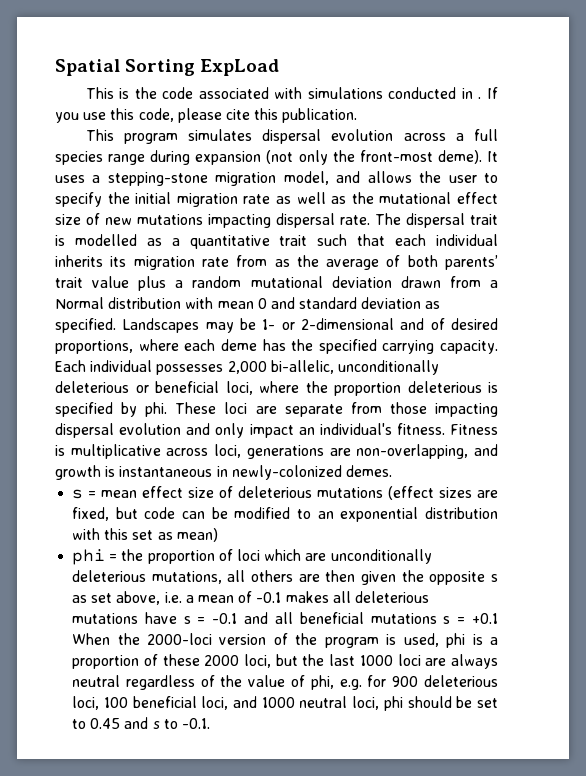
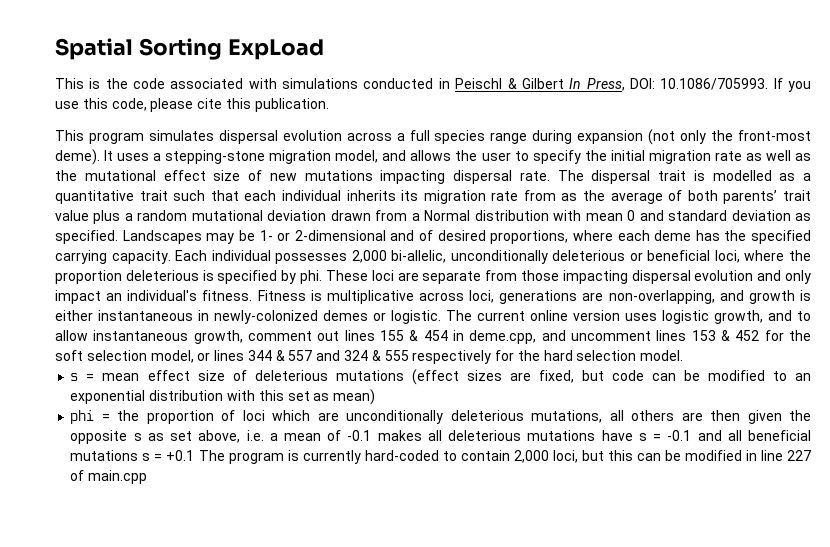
[478,97,482,99] . -> [455,78,769,91] Peischl & Gilbert In Press, DOI: 10.1086/705993.
(116, 471) none -> [55,310,93,321] either
[345,465,392,477] demes. -> [323,310,811,324] [55,330,812,344] [55,350,684,364] demes or logistic. The current online version uses logistic growth, and to allow instantaneous growth, comment out lines 155 & 454 in deme.cpp, and uncomment lines 153 & 452 for the soft selection model, or lines 344 & 557 and 324 & 555 respectively for the hard selection model.
[72,633,498,648] [72,654,499,669] [72,675,498,690] [72,696,499,711] [72,717,210,729] When the 2000-loci version of the program is used, phi is a proportion of these 2000 loci, but the last 1000 loci are always neutral regardless of the value of phi, e.g. for 900 deleterious loci, 100 beneficial loci, and 1000 neutral loci, phi should be set to 0.45 and s to -0.1. -> [198,450,811,464] [70,470,148,484] The program is currently hard-coded to contain 2,000 loci, but this can be modified in line 227 of main.cpp

